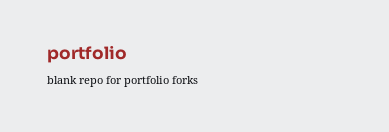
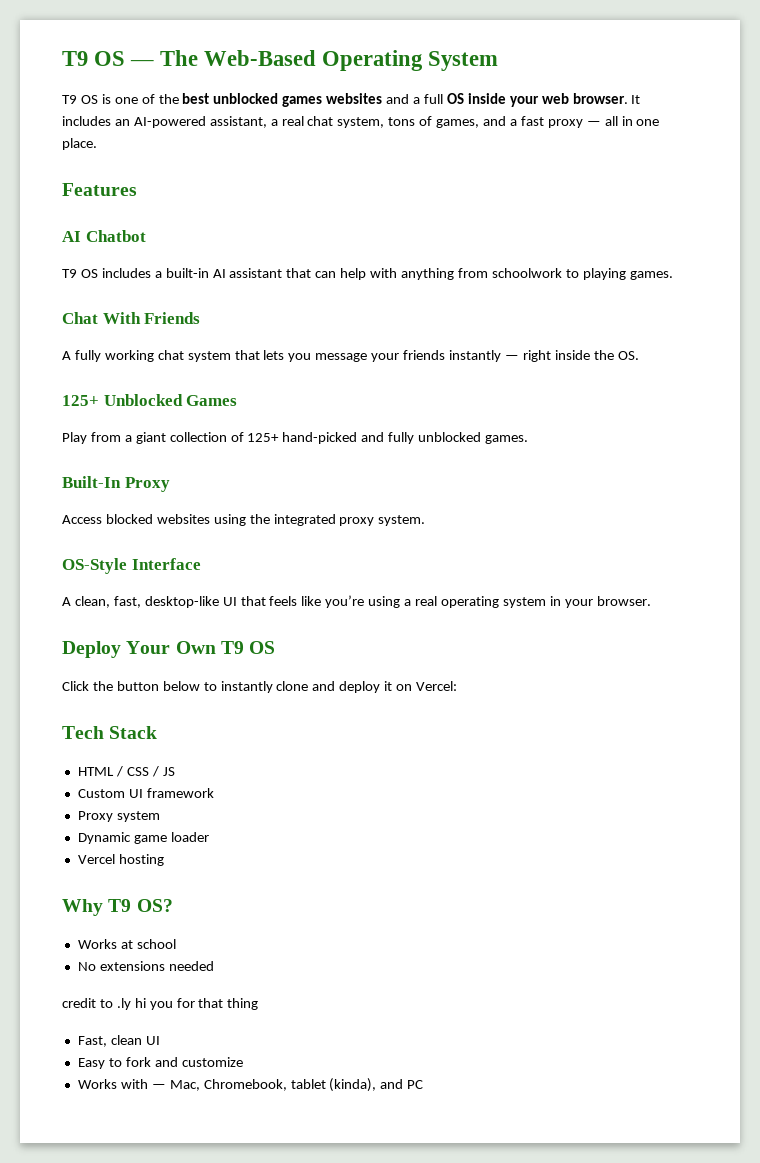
[47,45,127,63] [47,76,198,87] portfolio // blank repo for portfolio forks -> [62,50,499,71] [62,93,641,107] [62,116,660,128] [62,138,97,150] [62,183,137,196] [62,230,146,242] [62,268,673,280] [62,312,201,324] [62,350,639,362] [62,394,238,406] [62,432,529,444] [62,476,170,492] [62,514,426,526] [62,558,201,574] [62,595,651,608] [62,641,276,658] [62,681,458,693] [62,726,158,739] [77,766,175,777] [77,788,214,798] [77,811,160,822] [77,832,209,844] [77,854,164,866] [62,899,173,916] [77,939,176,949] [77,961,214,971] [62,998,259,1010] [77,1035,160,1047] [77,1057,243,1069] [77,1078,424,1092] T9 OS — The Web-Based Operating System // T9 OS is one of the best unblocked games websites and a full OS inside your web browser. It includes an AI-powered assistant, a real chat system, tons of games, and a fast proxy — all in one place. // Features // AI Chatbot // T9 OS includes a built-in AI assistant that can help with anything from schoolwork to playing games. // Chat With Friends // A fully working chat system that lets you message your friends instantly — right inside the OS. // 125+ Unblocked Games // Play from a giant collection of 125+ hand-picked and fully unblocked games. // Built-In Proxy // Access blocked websites using the integrated proxy system. // OS-Style Interface // A clean, fast, desktop-like UI that feels like you’re using a real operating system in your browser. // Deploy Your Own T9 OS // Click the button below to instantly clone and deploy it on Vercel: // Tech Stack // HTML / CSS / JS // Custom UI framework // Proxy system // Dynamic game loader // Vercel hosting // Why T9 OS? // Works at school // No extensions needed // credit to .ly hi you for that thing // Fast, clean UI // Easy to fork and customize // Works with — Mac, Chromebook, tablet (kinda), and PC

